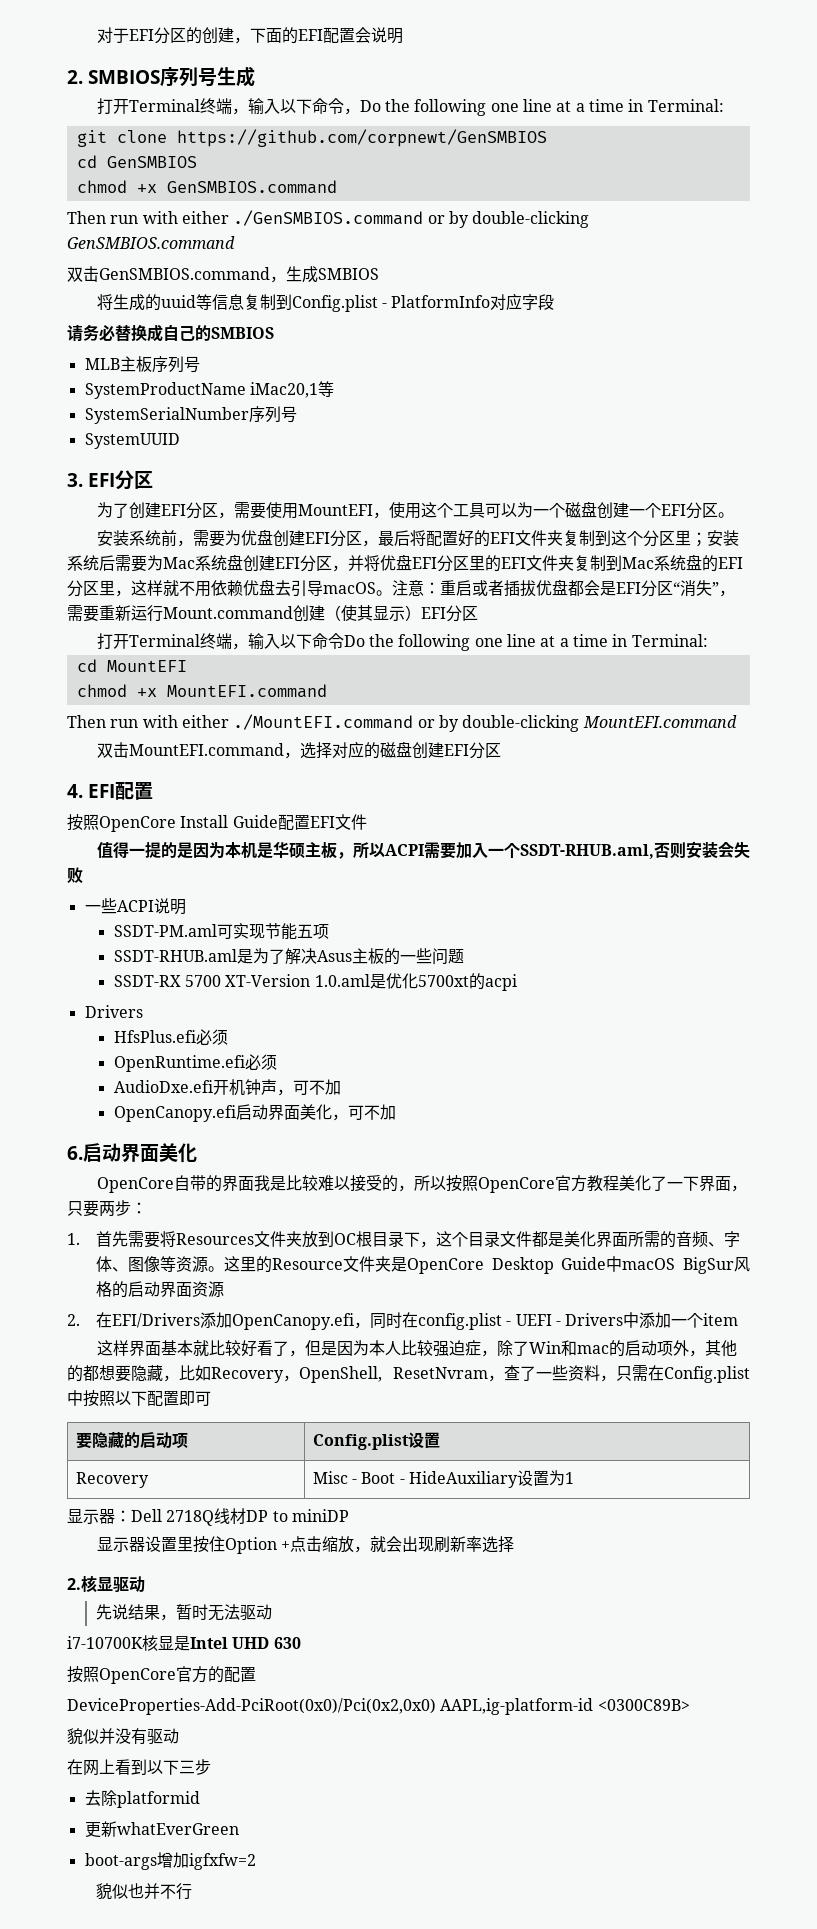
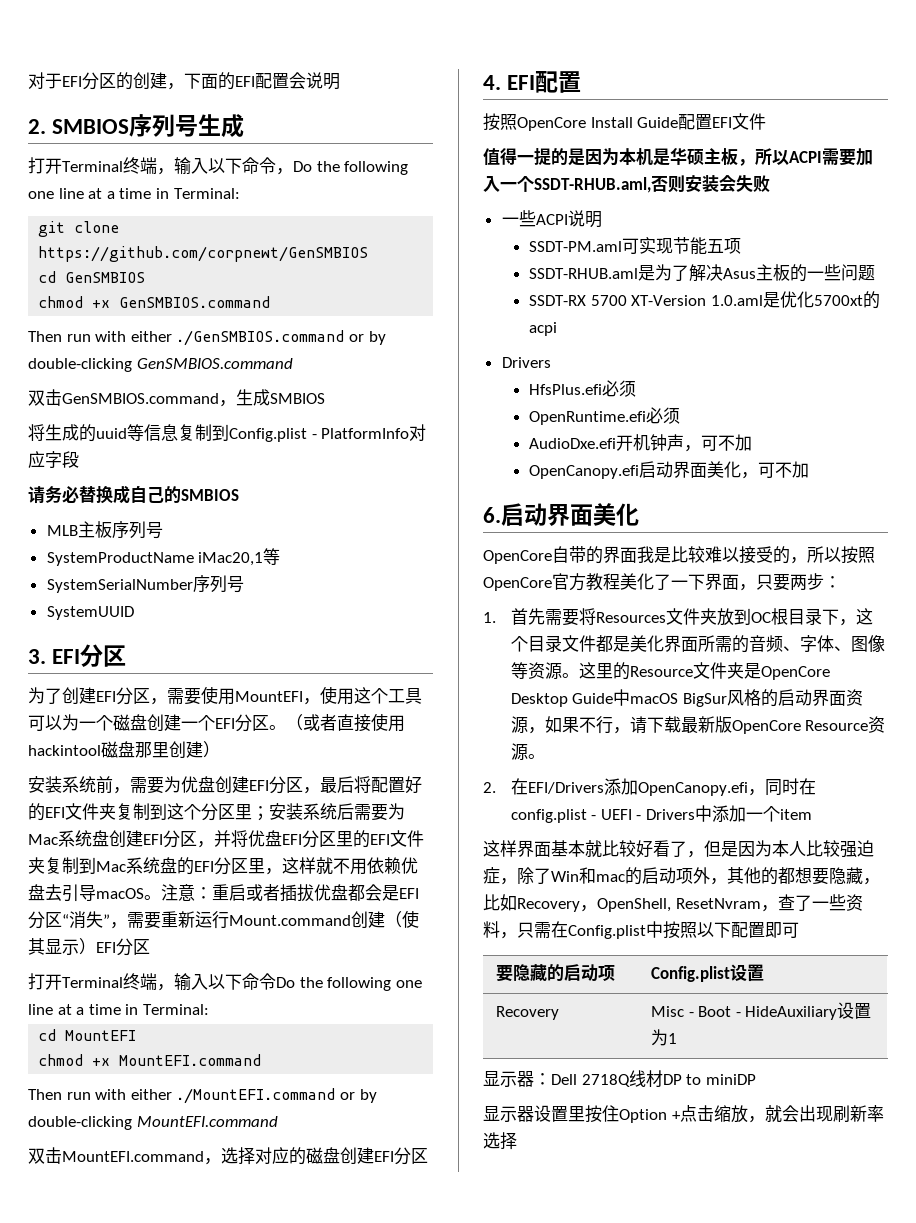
(734, 515) none -> [286,713,405,732] [28,741,220,759] （或者直接使用hackintool磁盘那里创建）
(225, 1289) none -> [527,716,886,734] [510,743,545,761] ，如果不行，请下载最新版OpenCore Resource资源。
[67,1575,145,1593] [96,1604,273,1621] [67,1635,301,1651] [67,1666,256,1684] [67,1698,690,1715] [67,1728,179,1745] [67,1759,211,1776] [84,1790,200,1808] [84,1821,239,1838] [84,1852,256,1870] [96,1883,193,1900] // 2.核显驱动 // 先说结果，暂时无法驱动 // i7-10700K核显是Intel UHD 630 // 按照OpenCore官方的配置 // DeviceProperties-Add-PciRoot(0x0)/Pci(0x2,0x0) AAPL,ig-platform-id <0300C89B> // 貌似并没有驱动 // 在网上看到以下三步 // 去除platformid // 更新whatEverGreen // boot-args增加igfxfw=2 // 貌似也并不行 -> (517, 1141) none

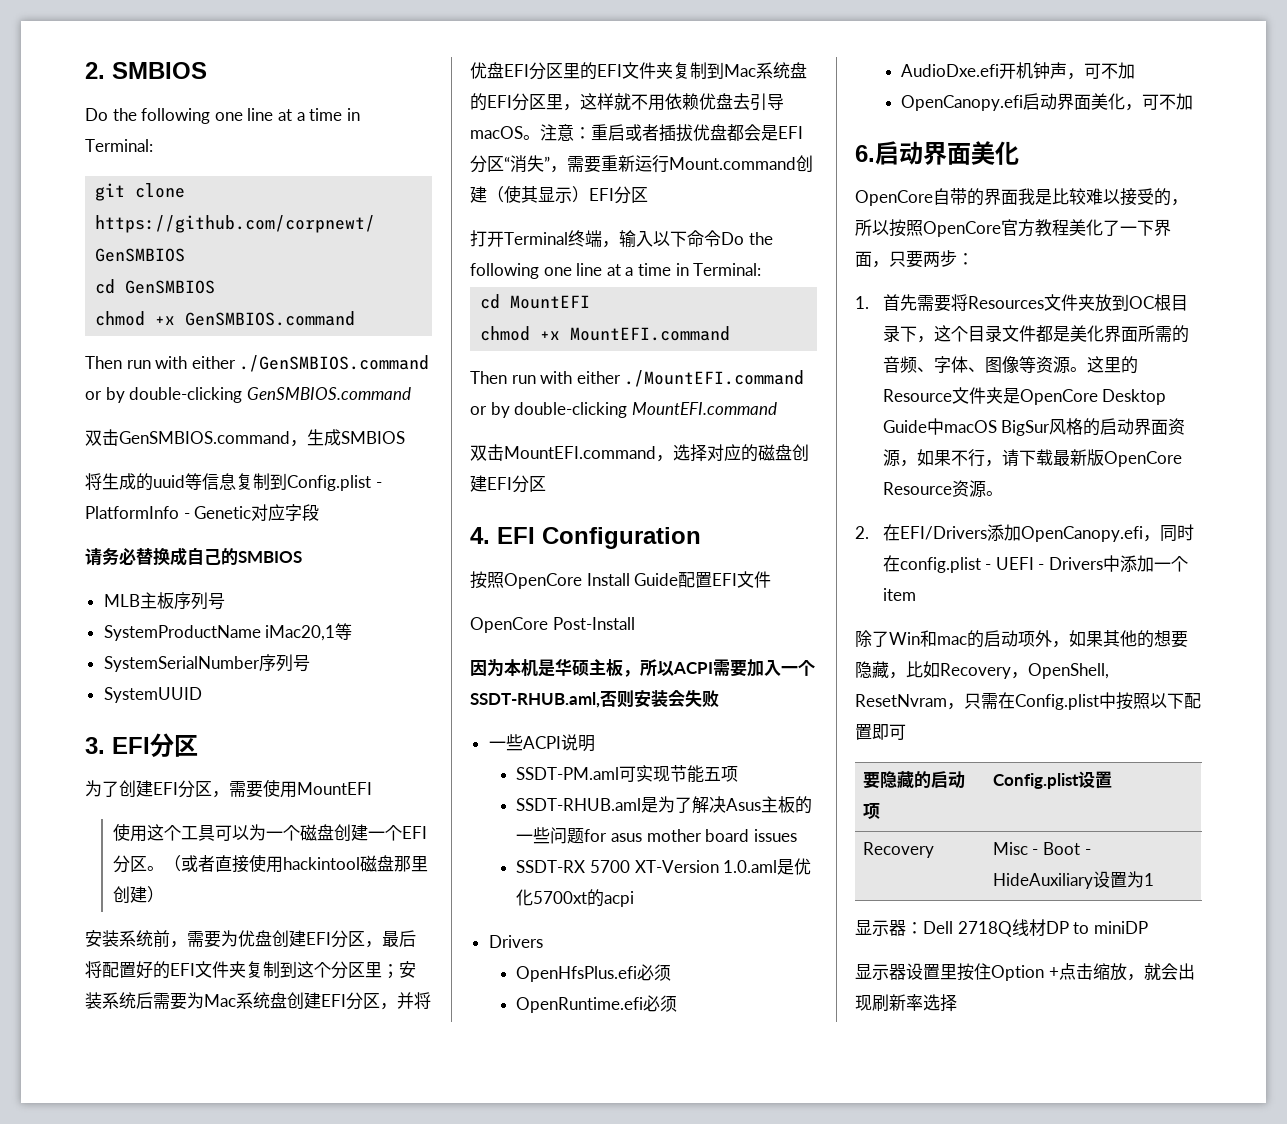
[28,72,340,90] [28,114,245,138] [28,157,293,175] 对于EFI分区的创建，下面的EFI配置会说明 // 2. SMBIOS序列号生成 // 打开Terminal终端，输入以下命令， -> [85,62,207,79] 2. SMBIOS //
(410, 433) none -> [183,506,252,519] - Genetic
[303,698,320,705] ， -> (372, 788) //
[535,71,582,93] 配置 -> [542,527,701,549] Configuration
[483,148,585,166] 值得一提的是 -> [470,617,635,633] OpenCore Post-Install //
(876, 273) none -> [584,829,797,842] for asus mother board issues
[529,384,603,395] HfsPlus.efi -> [516,966,638,982] OpenHfsPlus.efi
[483,840,874,858] [483,867,517,885] 这样界面基本就比较好看了，但是因为本人比较强迫症， -> (916, 594) none
[727,867,795,885] 其他的都 -> [1069,630,1154,648] 如果其他的
[777,894,863,911] [483,921,517,939] 查了一些资料， -> (964, 706) none

